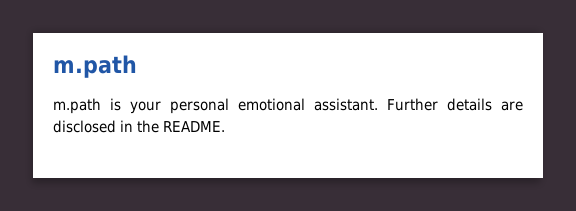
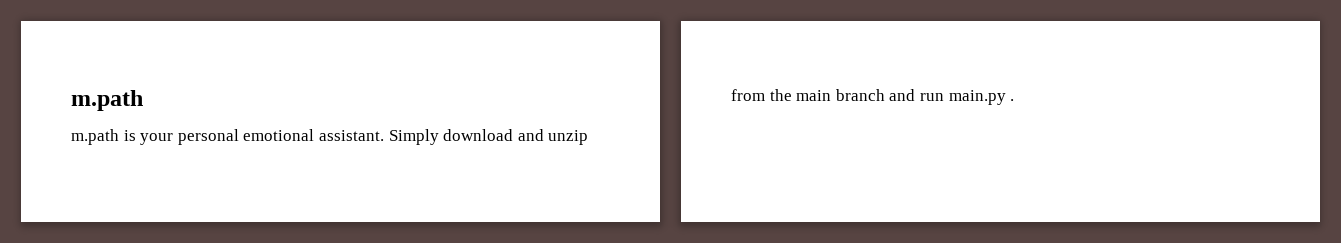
[387,98,523,111] [53,120,225,133] Further details are disclosed in the README. -> [388,129,589,145] [731,89,1015,105] Simply download and unzip from the main branch and run main.py .

